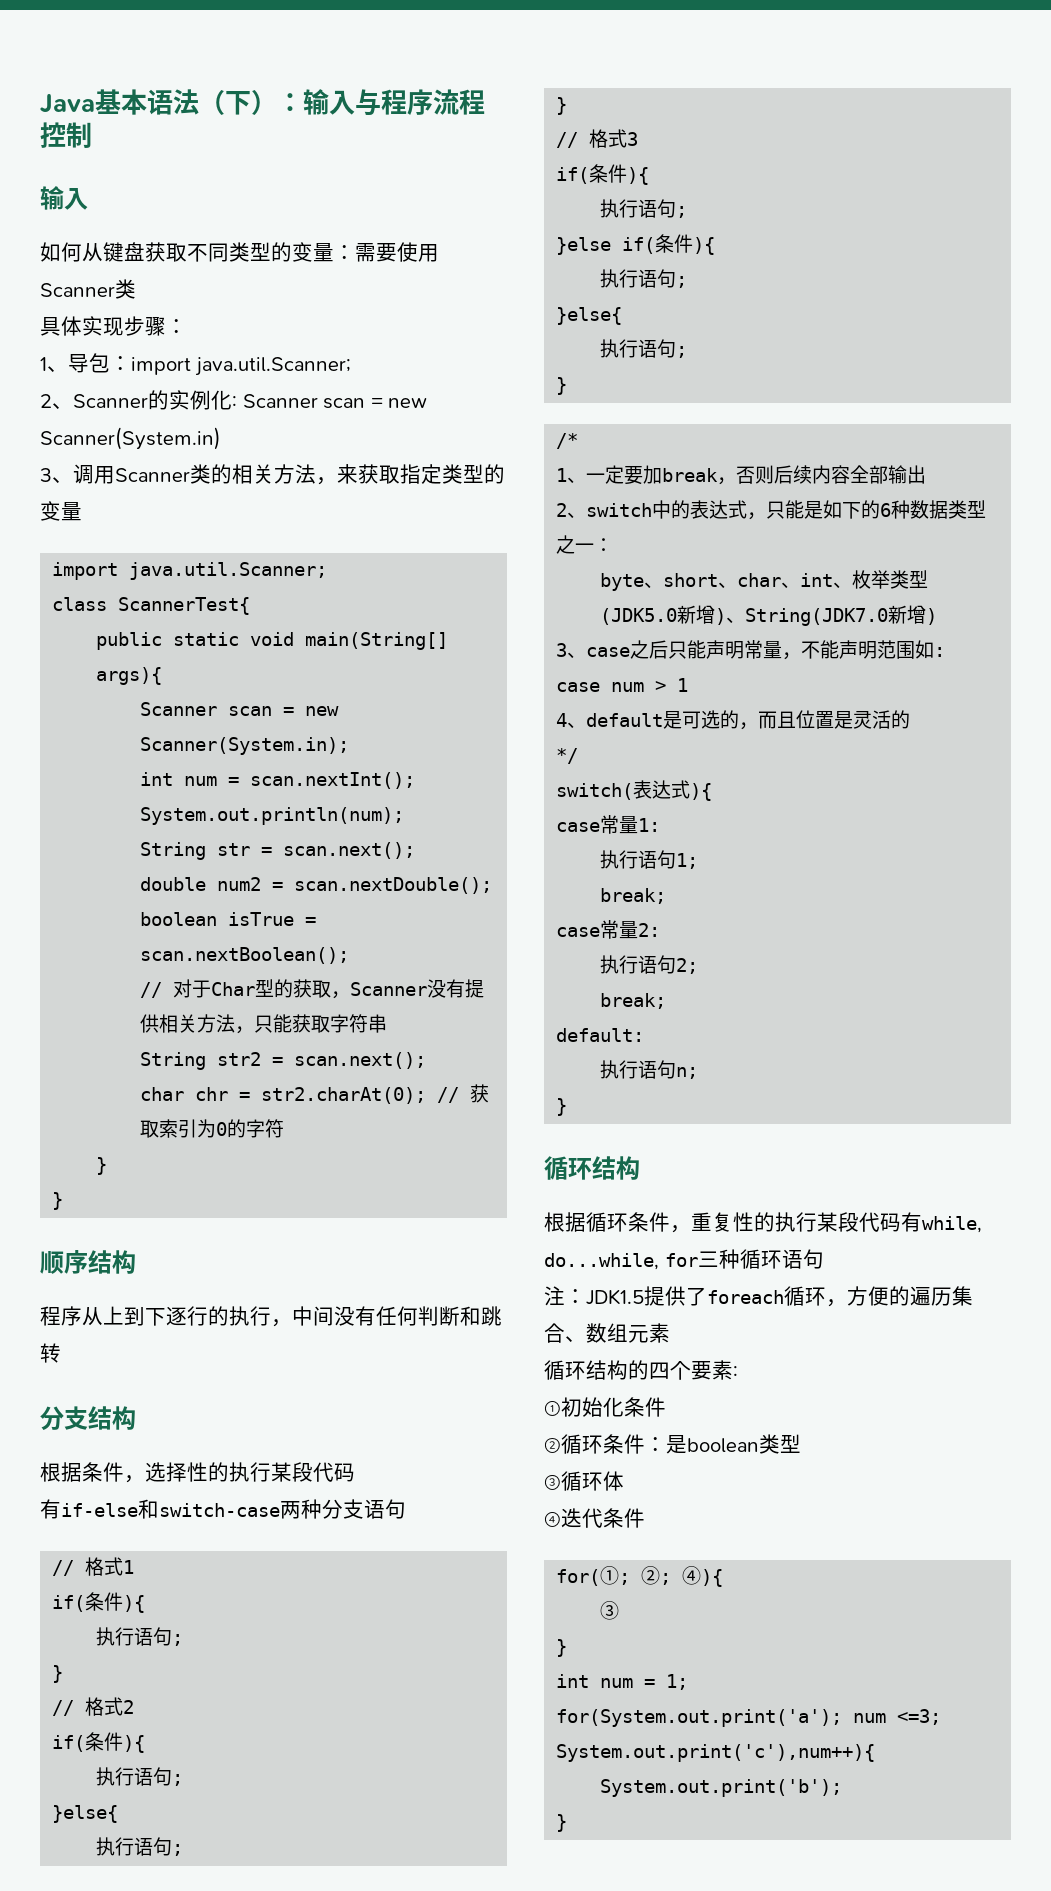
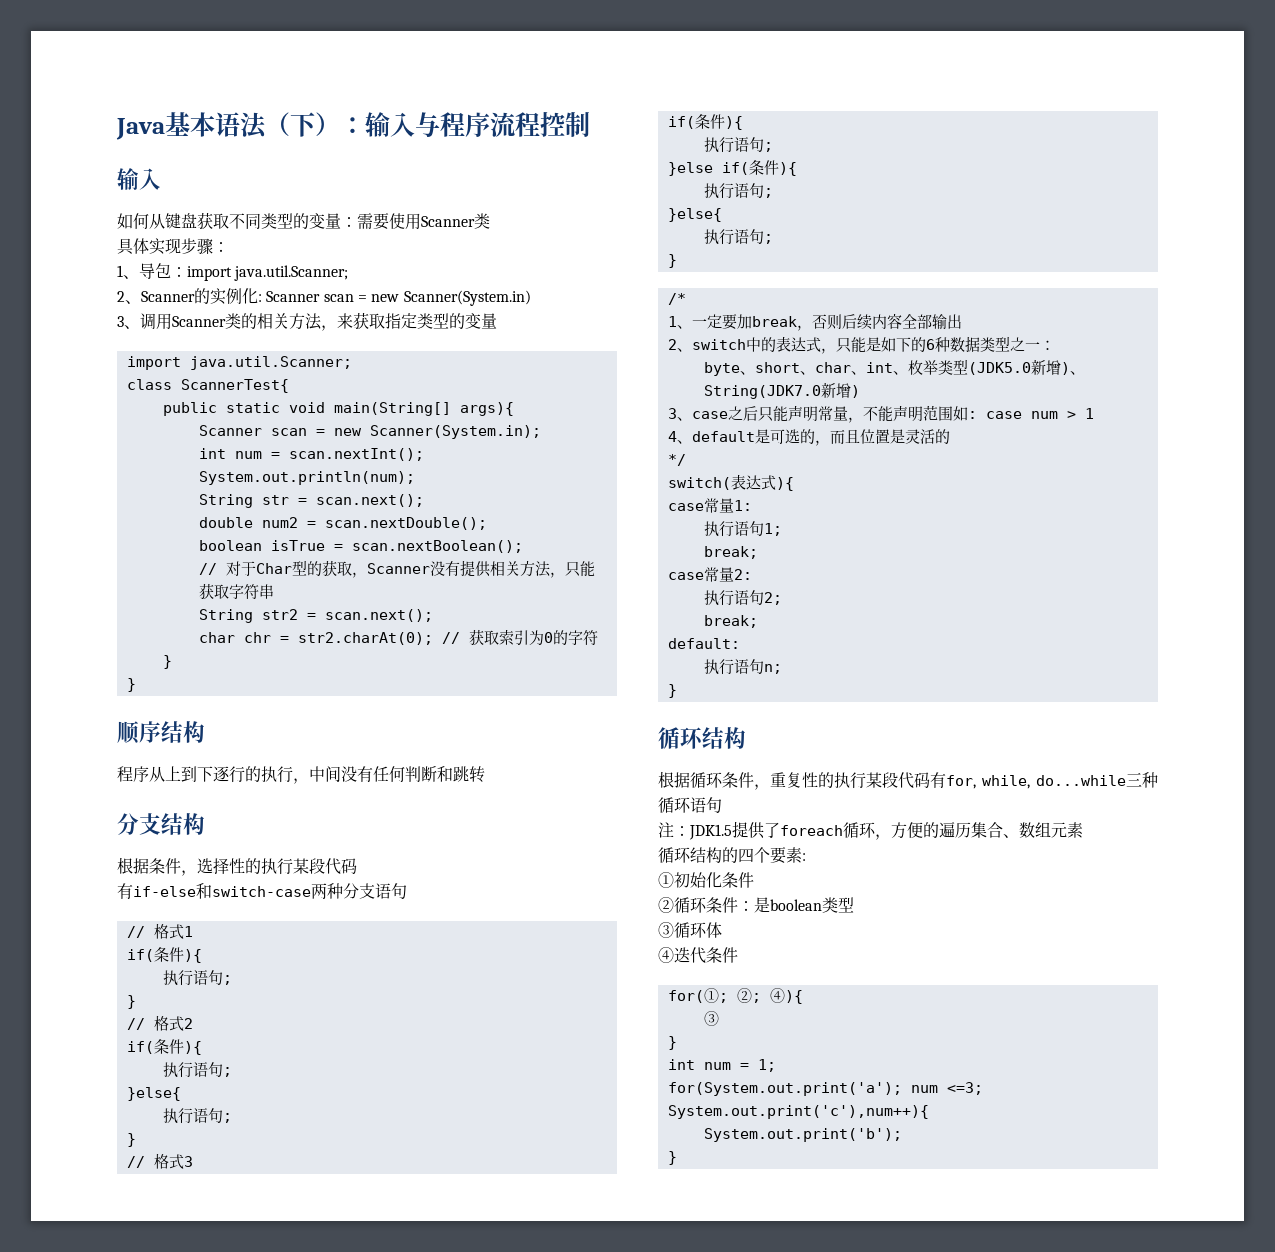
[922,1216,982,1233] [544,1253,698,1270] while, do...while, for -> [946,775,1126,789] for, while, do...while

